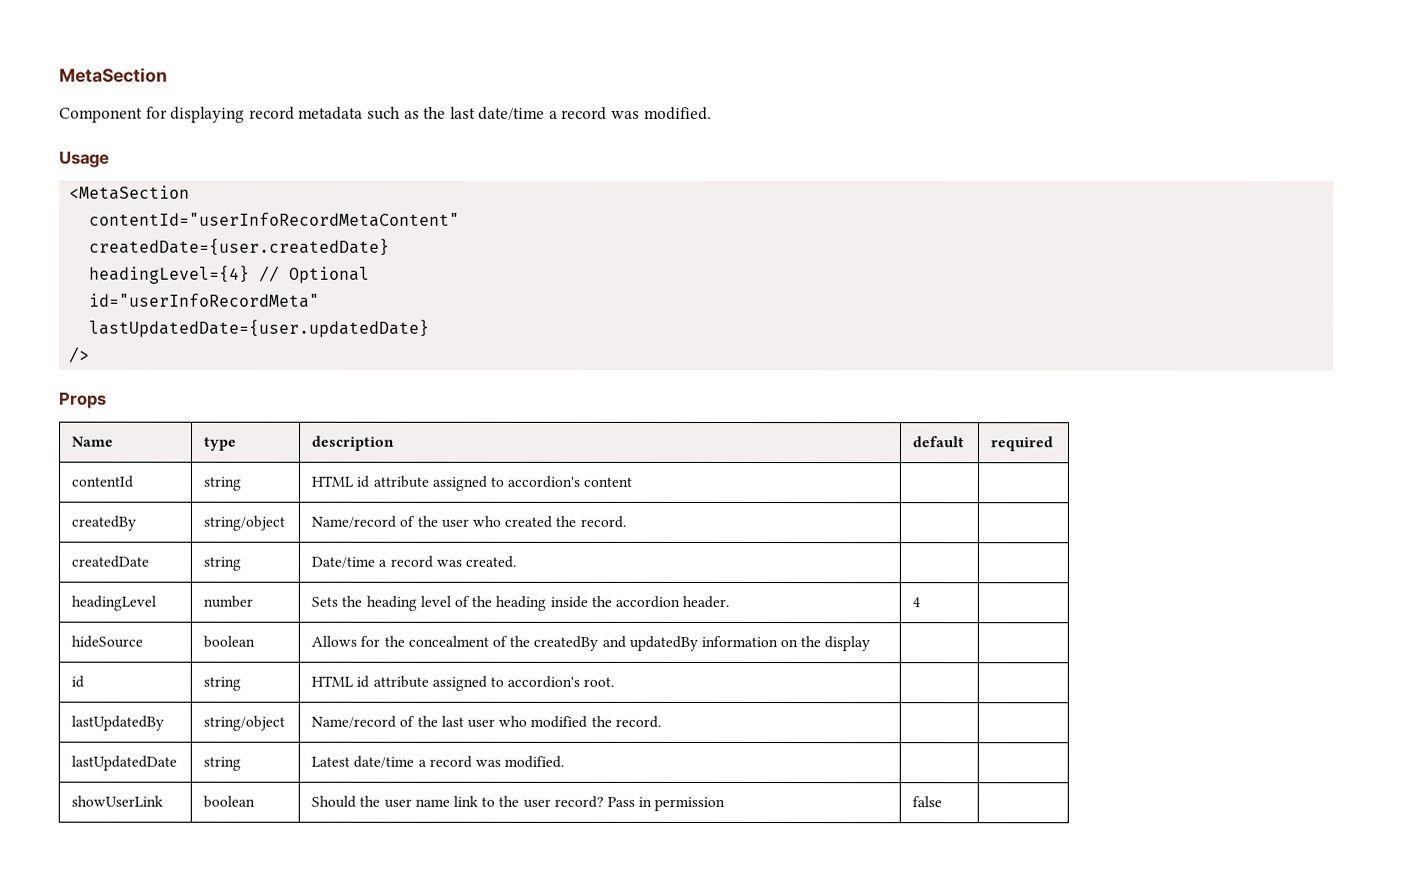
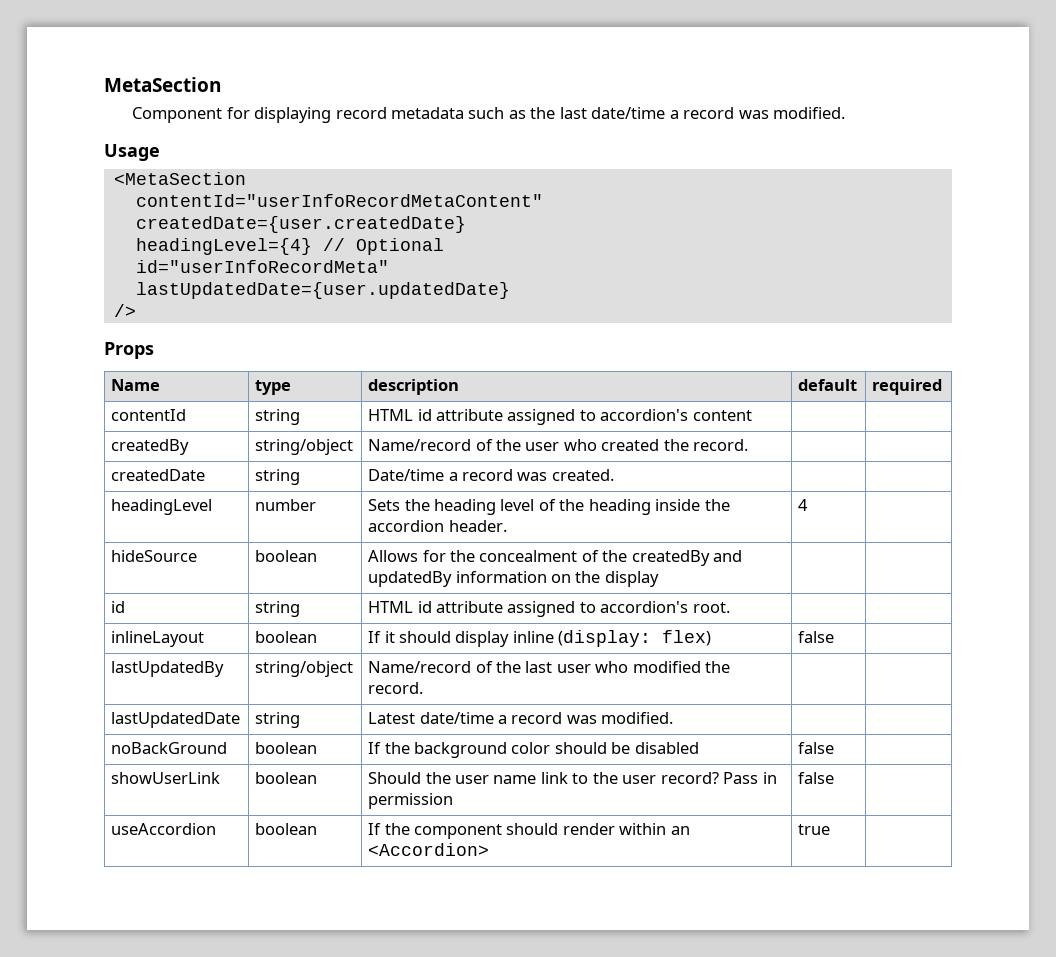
(615, 681) none -> [111,631,205,647] [255,631,318,643] [368,630,712,647] [798,631,835,643] // inlineLayout | boolean | If it should display inline (display: flex) | false |
(565, 761) none -> [111,742,228,754] [255,742,318,754] [368,742,699,758] [798,742,835,754] // noBackGround | boolean | If the background color should be disabled | false |
(943, 802) none -> [111,823,217,835] [255,823,318,835] [368,823,690,839] [368,843,490,856] [798,824,831,835] // useAccordion | boolean | If the component should render within an <Accordion> | true |

